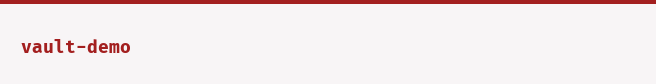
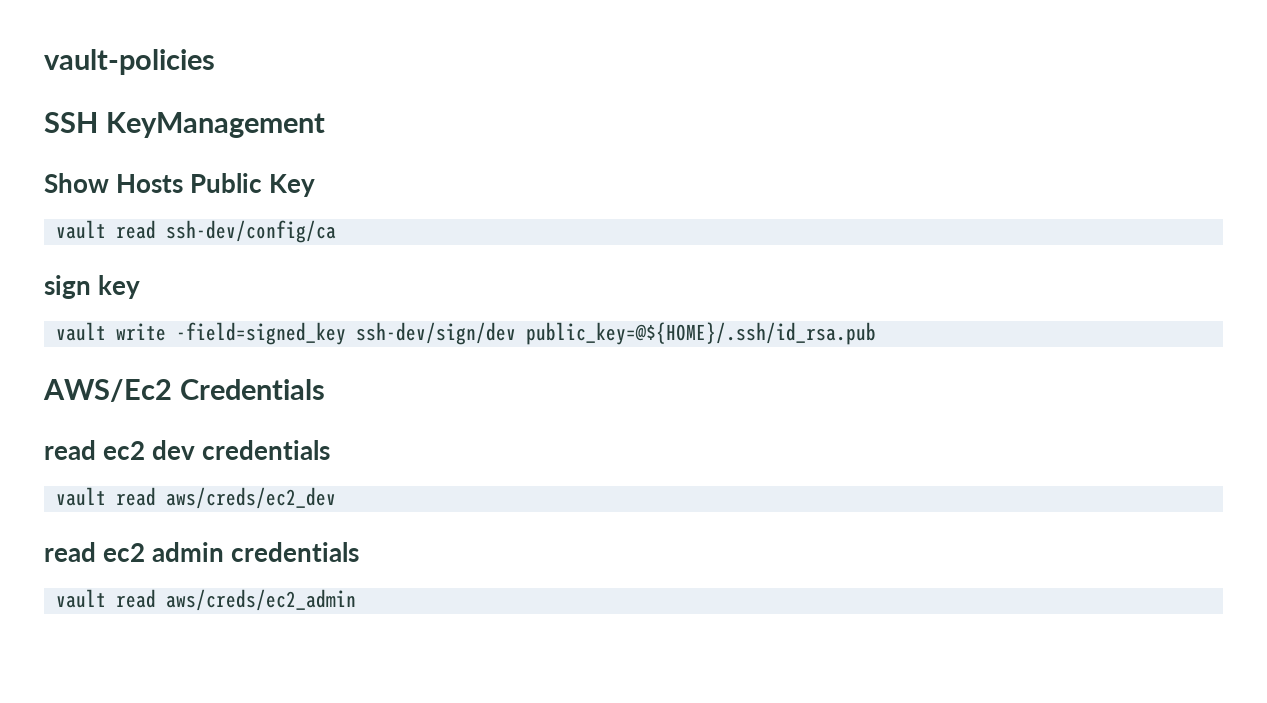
[21,39,131,53] vault-demo -> [44,49,215,75] [44,112,325,138] [44,173,316,197] [56,220,337,243] [44,275,141,299] [56,322,877,345] [43,379,325,402] [44,440,331,460] [56,487,337,509] [44,542,360,562] [56,589,357,611] vault-policies // SSH KeyManagement // Show Hosts Public Key // vault read ssh-dev/config/ca // sign key // vault write -field=signed_key ssh-dev/sign/dev public_key=@${HOME}/.ssh/id_rsa.pub // AWS/Ec2 Credentials // read ec2 dev credentials // vault read aws/creds/ec2_dev // read ec2 admin credentials // vault read aws/creds/ec2_admin

